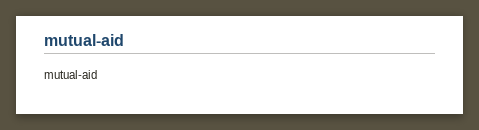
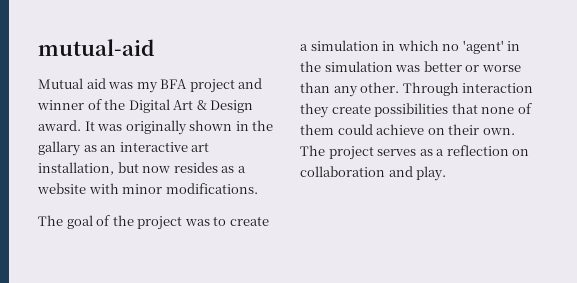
[44,70,97,79] mutual-aid -> [38,78,263,93] [37,99,254,113] [38,120,274,135] [38,141,210,156] [38,162,246,175] [37,183,258,194] [38,215,269,230] [300,40,521,54] [300,61,521,72] [300,82,534,97] [300,103,532,118] [300,124,515,135] [300,145,530,160] [300,166,447,181] Mutual aid was my BFA project and winner of the Digital Art & Design award. It was originally shown in the gallary as an interactive art installation, but now resides as a website with minor modifications. // The goal of the project was to create a simulation in which no 'agent' in the simulation was better or worse than any other. Through interaction they create possibilities that none of them could achieve on their own. The project serves as a reflection on collaboration and play.

